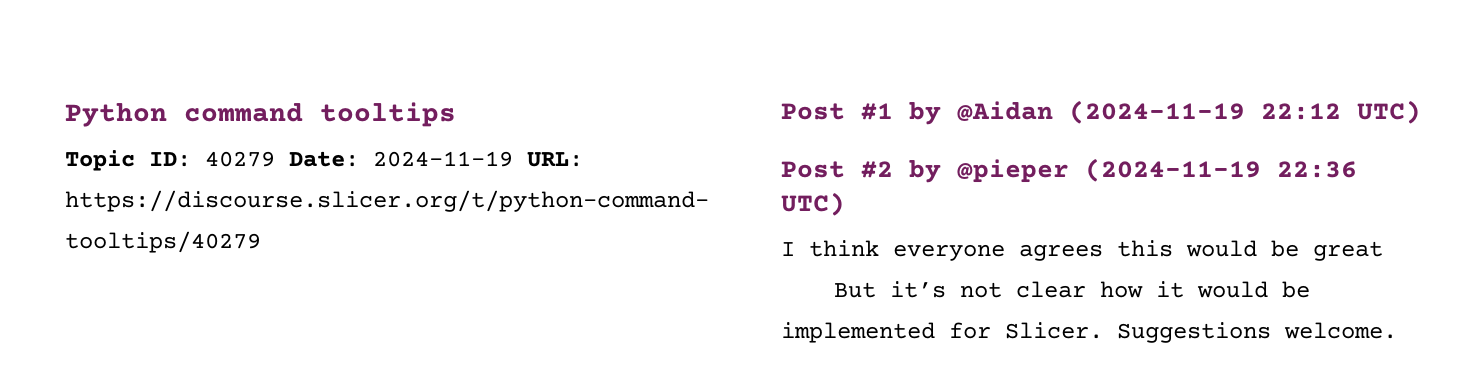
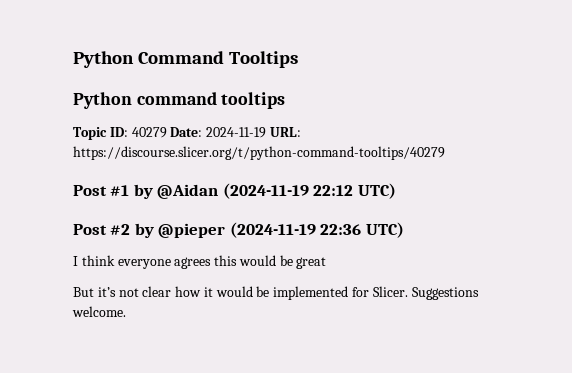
[65,103,167,127] Python -> [73,51,299,68] [73,92,132,109] Python Command Tooltips // Python

